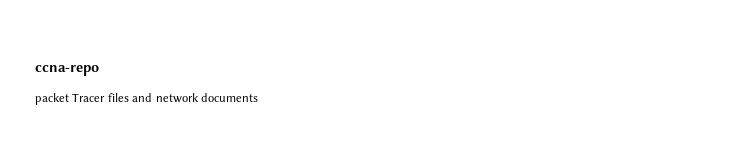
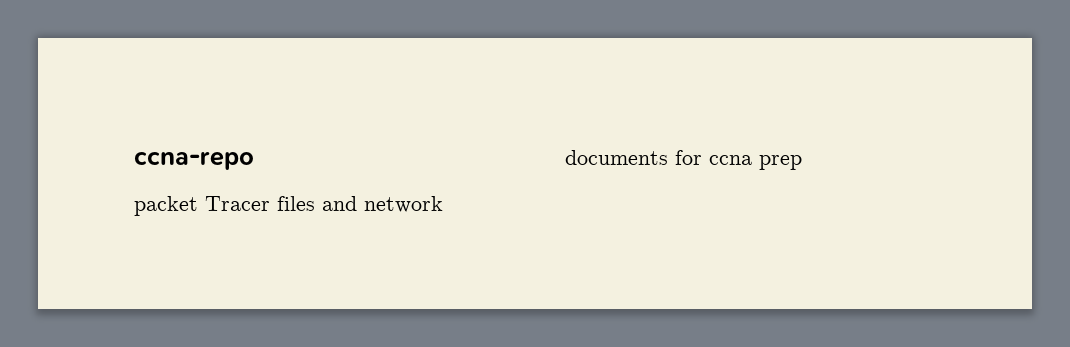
(258, 97) none -> [675,150,802,170] for ccna prep

